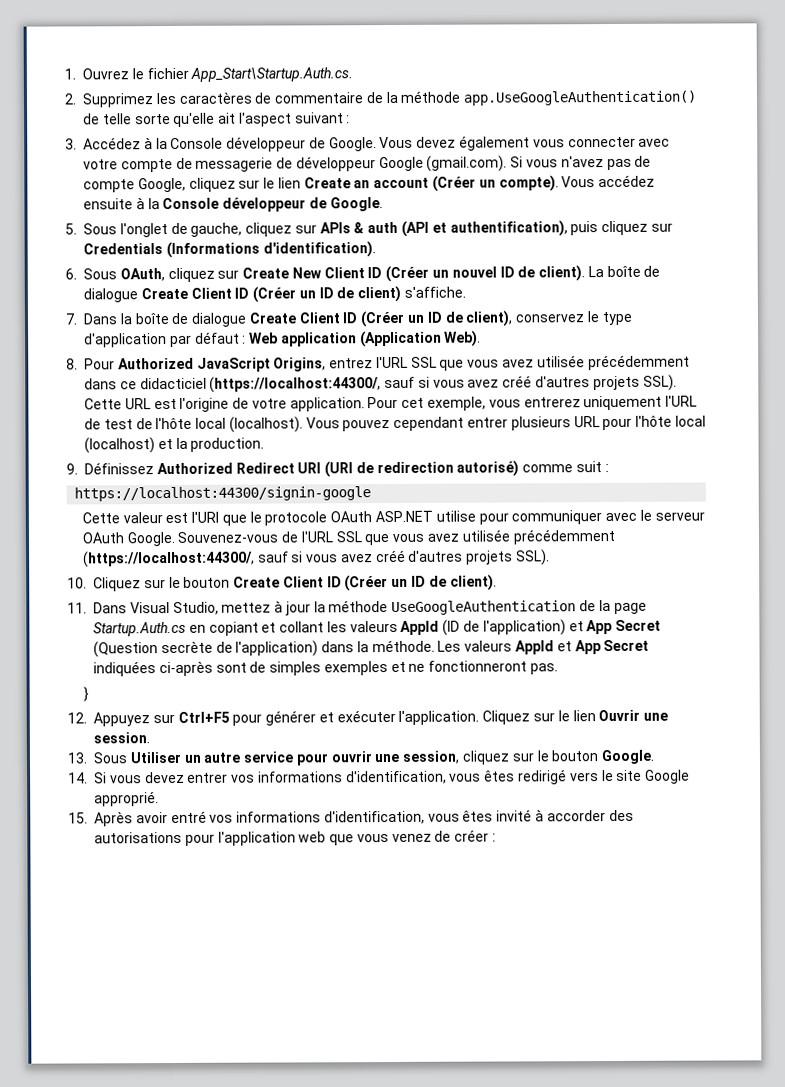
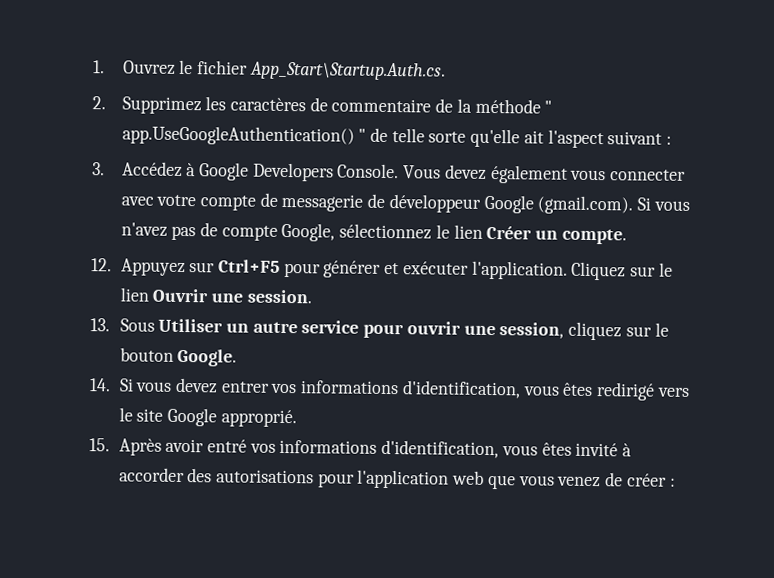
[463,90,698,106] app.UseGoogleAuthentication() -> [544,100,553,114] [121,125,367,146] " app.UseGoogleAuthentication() "
[155,136,377,152] la Console développeur de Google. -> [199,162,400,182] Google Developers Console.
[188,174,656,192] [83,197,383,212] [65,220,673,238] [83,241,376,259] [65,265,661,283] [83,285,467,303] [65,310,633,328] [84,330,482,348] [66,354,690,372] [84,374,677,393] [84,395,698,412] [84,415,706,433] [84,437,265,454] [66,460,609,478] [74,486,372,502] [81,509,705,526] [81,528,616,547] [82,549,550,568] [67,574,497,592] [67,600,647,616] [93,619,662,637] [93,639,650,658] [93,660,559,677] [82,686,89,702] cliquez sur le lien Create an account (Créer un compte). Vous accédez ensuite à la Console développeur de Google. // 5. Sous l'onglet de gauche, cliquez sur APIs & auth (API et authentification), puis cliquez sur Credentials (Informations d'identification). // 6. Sous OAuth, cliquez sur Create New Client ID (Créer un nouvel ID de client). La boîte de dialogue Create Client ID (Créer un ID de client) s'affiche. // 7. Dans la boîte de dialogue Create Client ID (Créer un ID de client), conservez le type d'application par défaut : Web application (Application Web). // 8. Pour Authorized JavaScript Origins, entrez l'URL SSL que vous avez utilisée précédemment dans ce didacticiel (https://localhost:44300/, sauf si vous avez créé d'autres projets SSL). Cette URL est l'origine de votre application. Pour cet exemple, vous entrerez uniquement l'URL de test de l'hôte local (localhost). Vous pouvez cependant entrer plusieurs URL pour l'hôte local (localhost) et la production. // 9. Définissez Authorized Redirect URI (URI de redirection autorisé) comme suit : // https://localhost:44300/signin-google // Cette valeur est l'URI que le protocole OAuth ASP.NET utilise pour communiquer avec le serveur OAuth Google. Souvenez-vous de l'URL SSL que vous avez utilisée précédemment (https://localhost:44300/, sauf si vous avez créé d'autres projets SSL). // 10. Cliquez sur le bouton Create Client ID (Créer un ID de client). // 11. Dans Visual Studio, mettez à jour la méthode UseGoogleAuthentication de la page Startup.Auth.cs en copiant et collant les valeurs AppId (ID de l'application) et App Secret (Question secrète de l'application) dans la méthode. Les valeurs AppId et App Secret indiquées ci-après sont de simples exemples et ne fonctionneront pas. // } -> [339,223,627,245] sélectionnez le lien Créer un compte.

